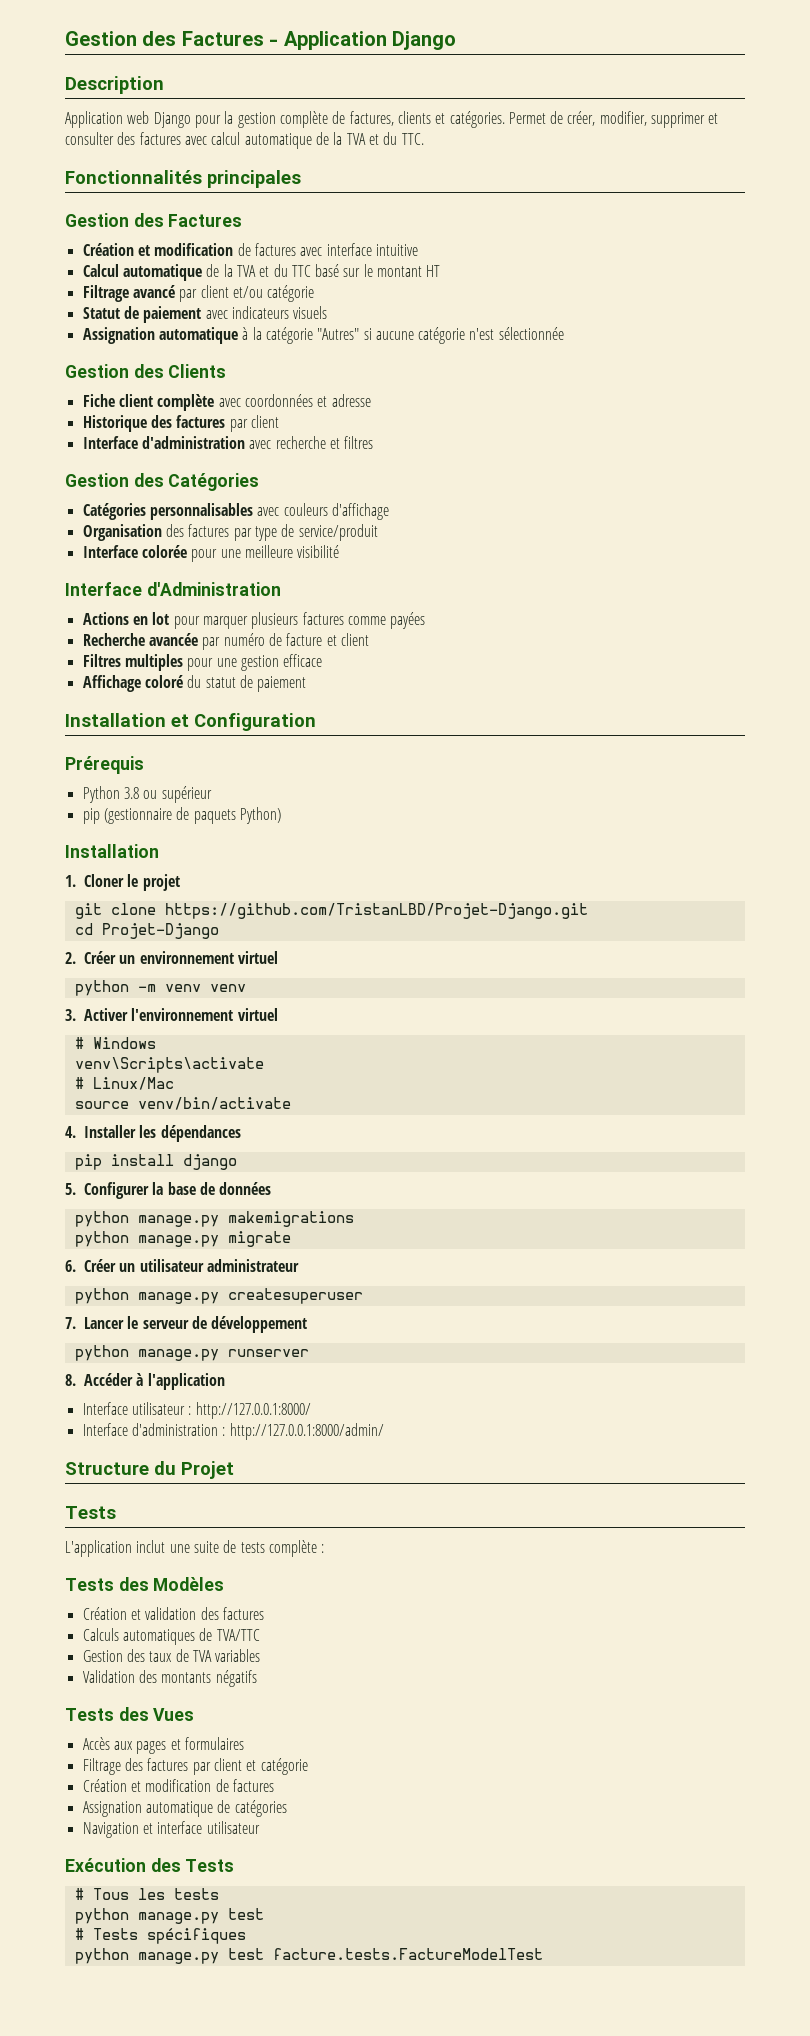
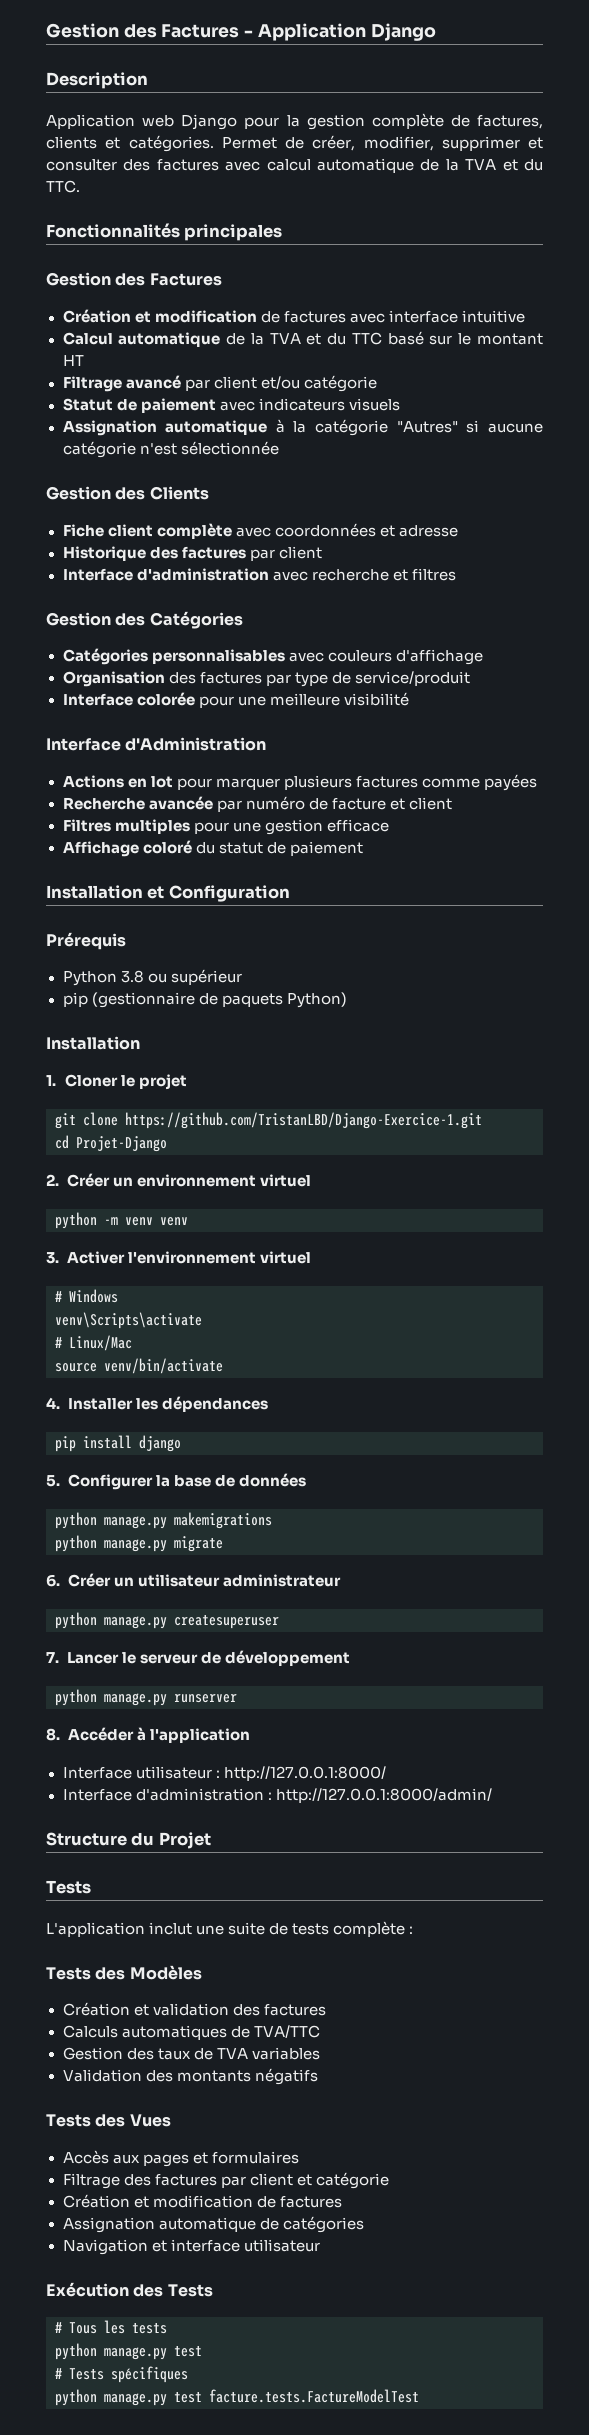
[164,903,588,919] https://github.com/TristanLBD/Projet-Django.git -> [125,1112,482,1129] https://github.com/TristanLBD/Django-Exercice-1.git

